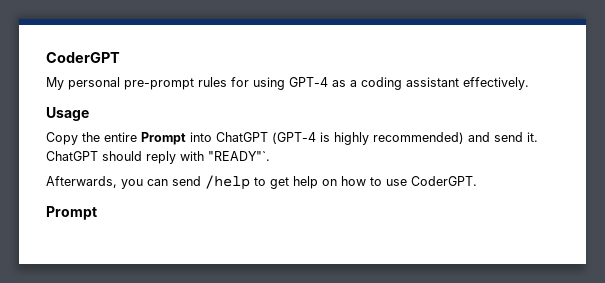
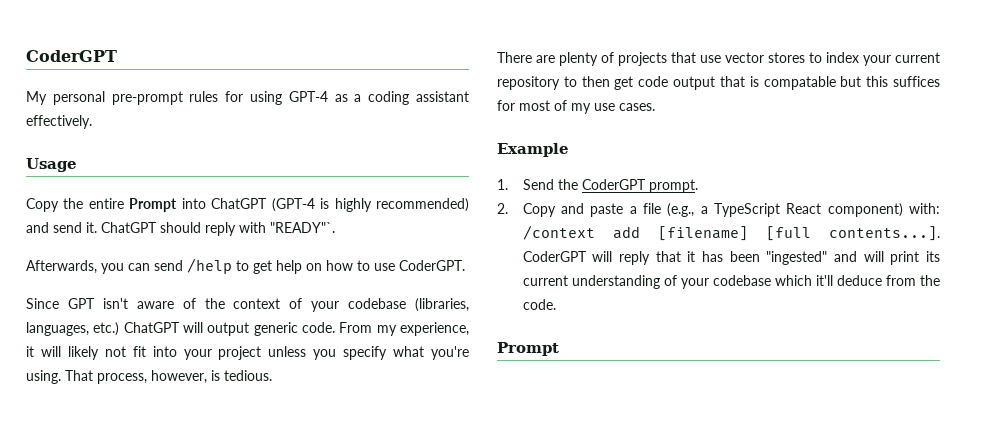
(477, 181) none -> [26,298,469,312] [26,322,469,336] [26,346,470,360] [26,370,272,384] [497,52,940,66] [497,76,940,90] [497,100,655,114] [497,143,569,157] [497,179,698,193] [497,203,940,217] [522,225,940,241] [522,251,941,265] [522,275,940,289] [522,299,556,310] // Since GPT isn't aware of the context of your codebase (libraries, languages, etc.) ChatGPT will output generic code. From my experience, it will likely not fit into your project unless you specify what you're using. That process, however, is tedious. // There are plenty of projects that use vector stores to index your current repository to then get code output that is compatable but this suffices for most of my use cases. // Example // 1. Send the CoderGPT prompt. // 2. Copy and paste a file (e.g., a TypeScript React component) with: /context add [filename] [full contents...]. CoderGPT will reply that it has been "ingested" and will print its current understanding of your codebase which it'll deduce from the code.

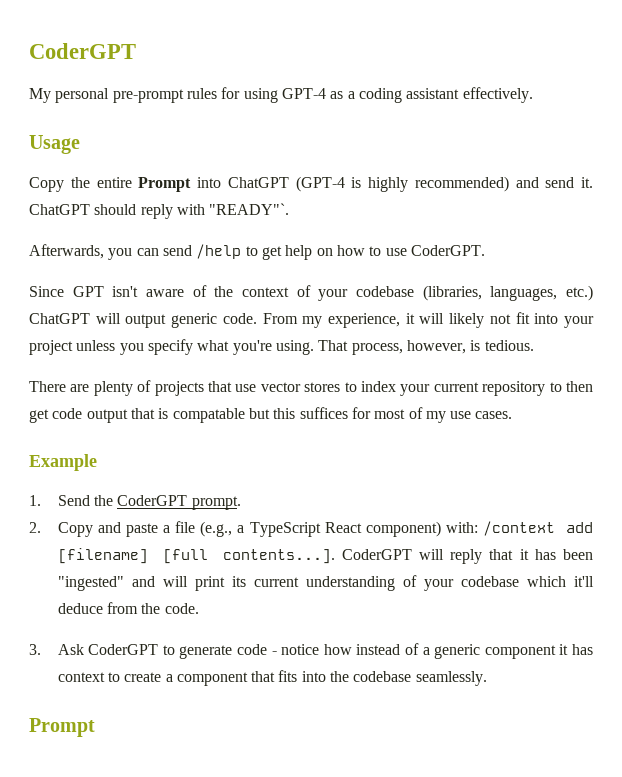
(556, 304) none -> [29,643,593,659] [57,670,487,686] // 3. Ask CoderGPT to generate code - notice how instead of a generic component it has context to create a component that fits into the codebase seamlessly.

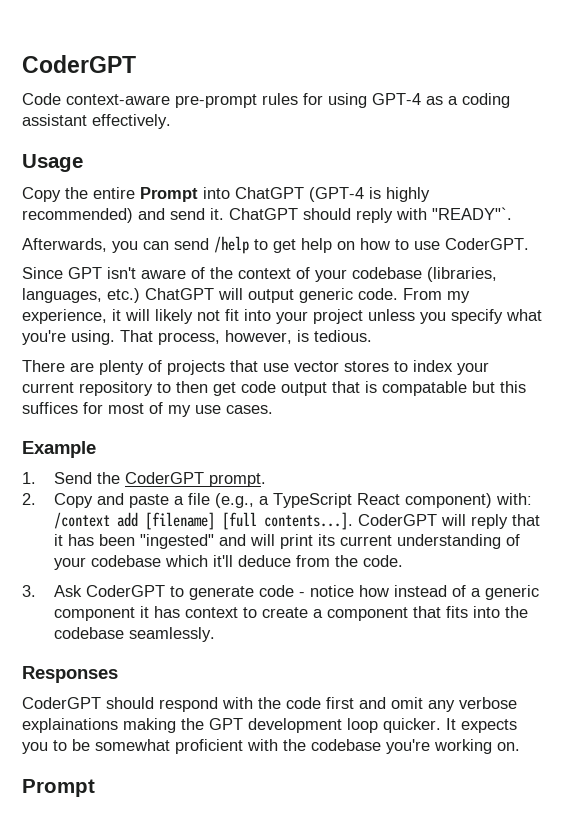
[29,88,110,103] My personal -> [22,93,170,105] Code context-aware
(487, 678) none -> [22,666,118,683] [22,697,517,712] [22,718,517,733] [22,739,520,754] // Responses // CoderGPT should respond with the code first and omit any verbose explainations making the GPT development loop quicker. It expects you to be somewhat proficient with the codebase you're working on.

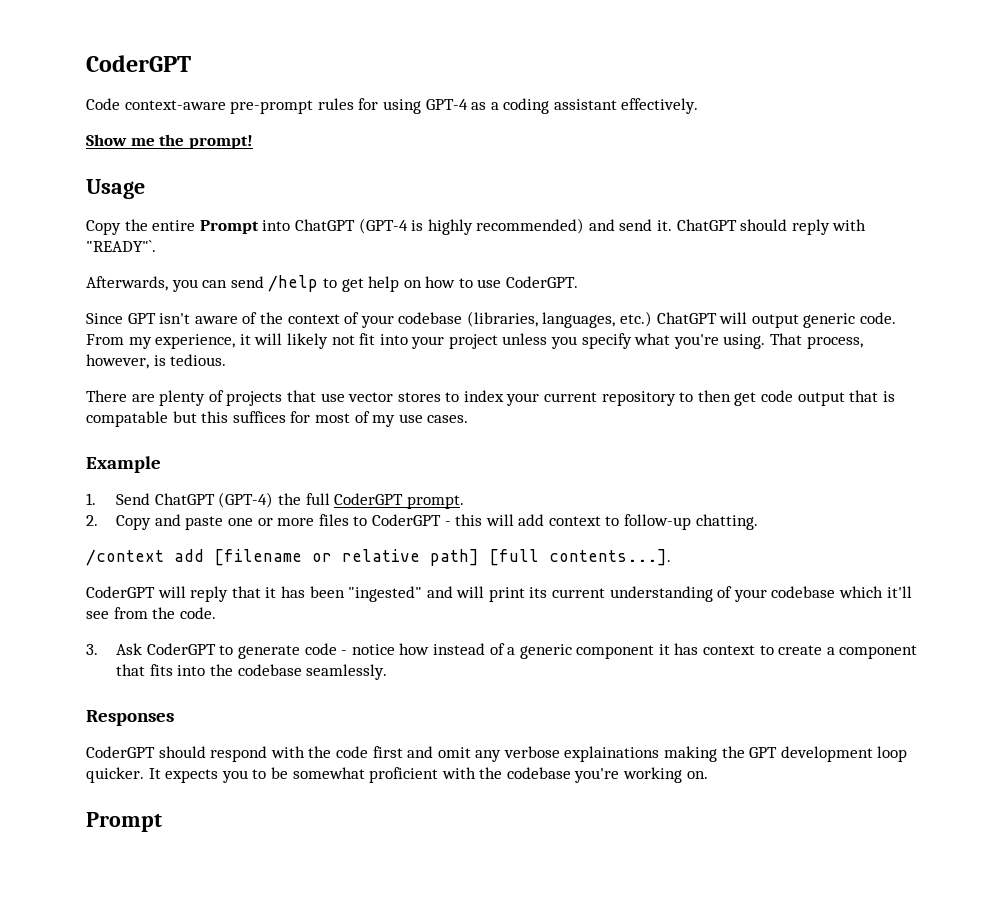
(171, 121) none -> [86,134,253,149] // Show me the prompt!
[97,472,121,484] the -> [154,492,330,508] ChatGPT (GPT-4) the full
[174,493,533,508] [54,512,216,530] a file (e.g., a TypeScript React component) with: /context add [filename] -> [227,514,758,530] [86,549,479,566] one or more files to CoderGPT - this will add context to follow-up chatting. // /context add [filename or relative path]
(354, 521) none -> (671, 557) //
[238,555,292,567] deduce -> [86,611,109,619] see

